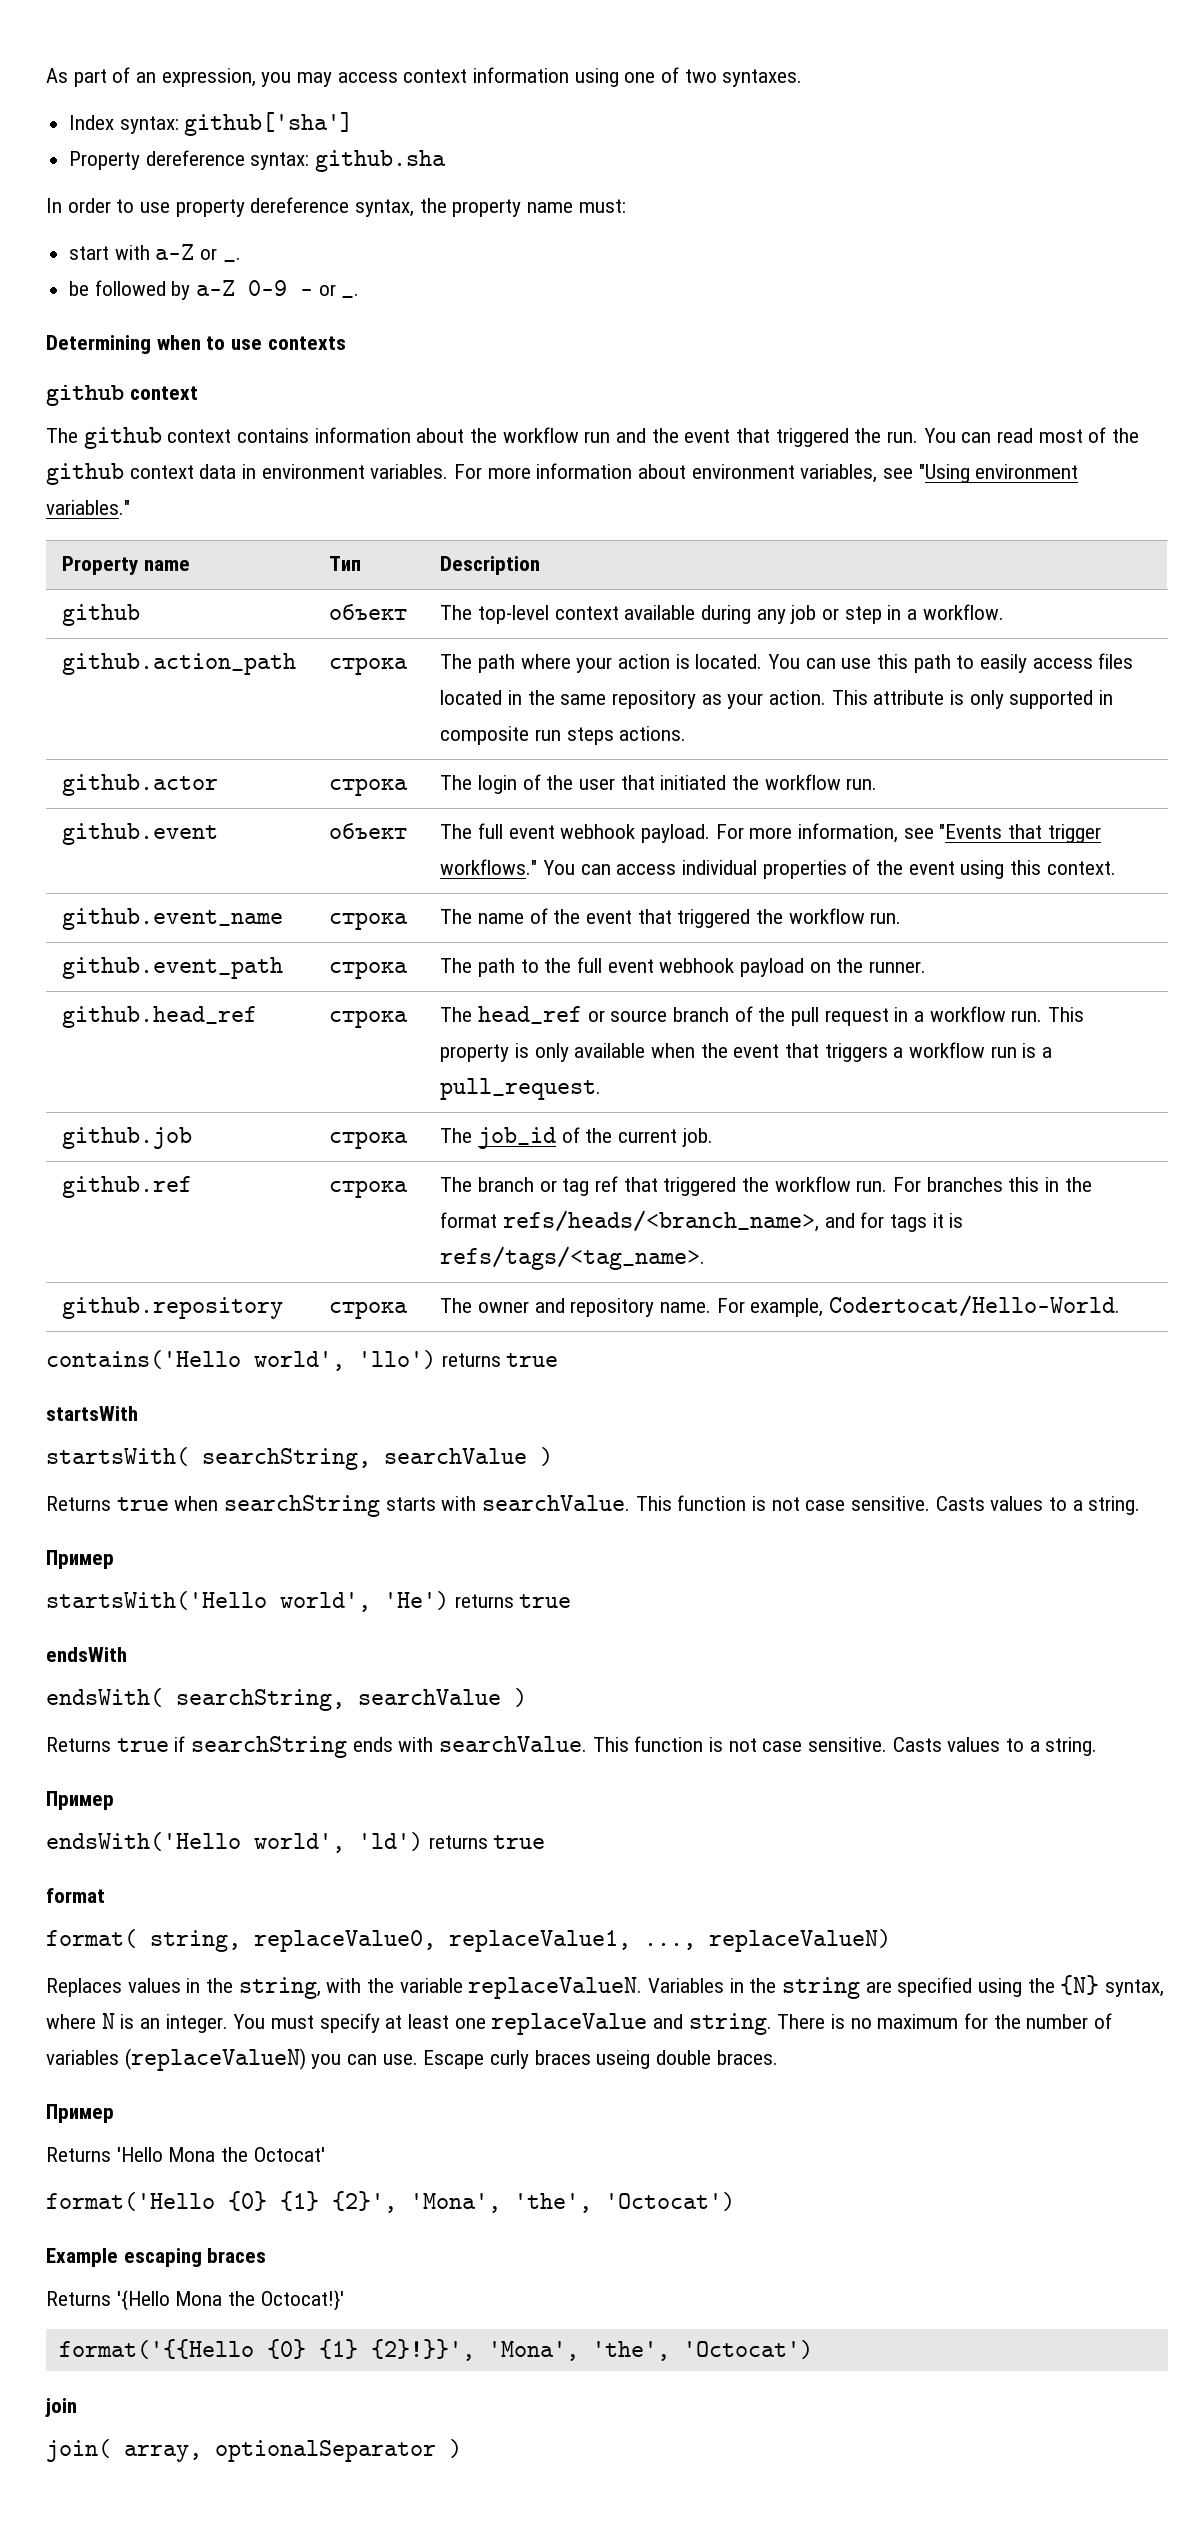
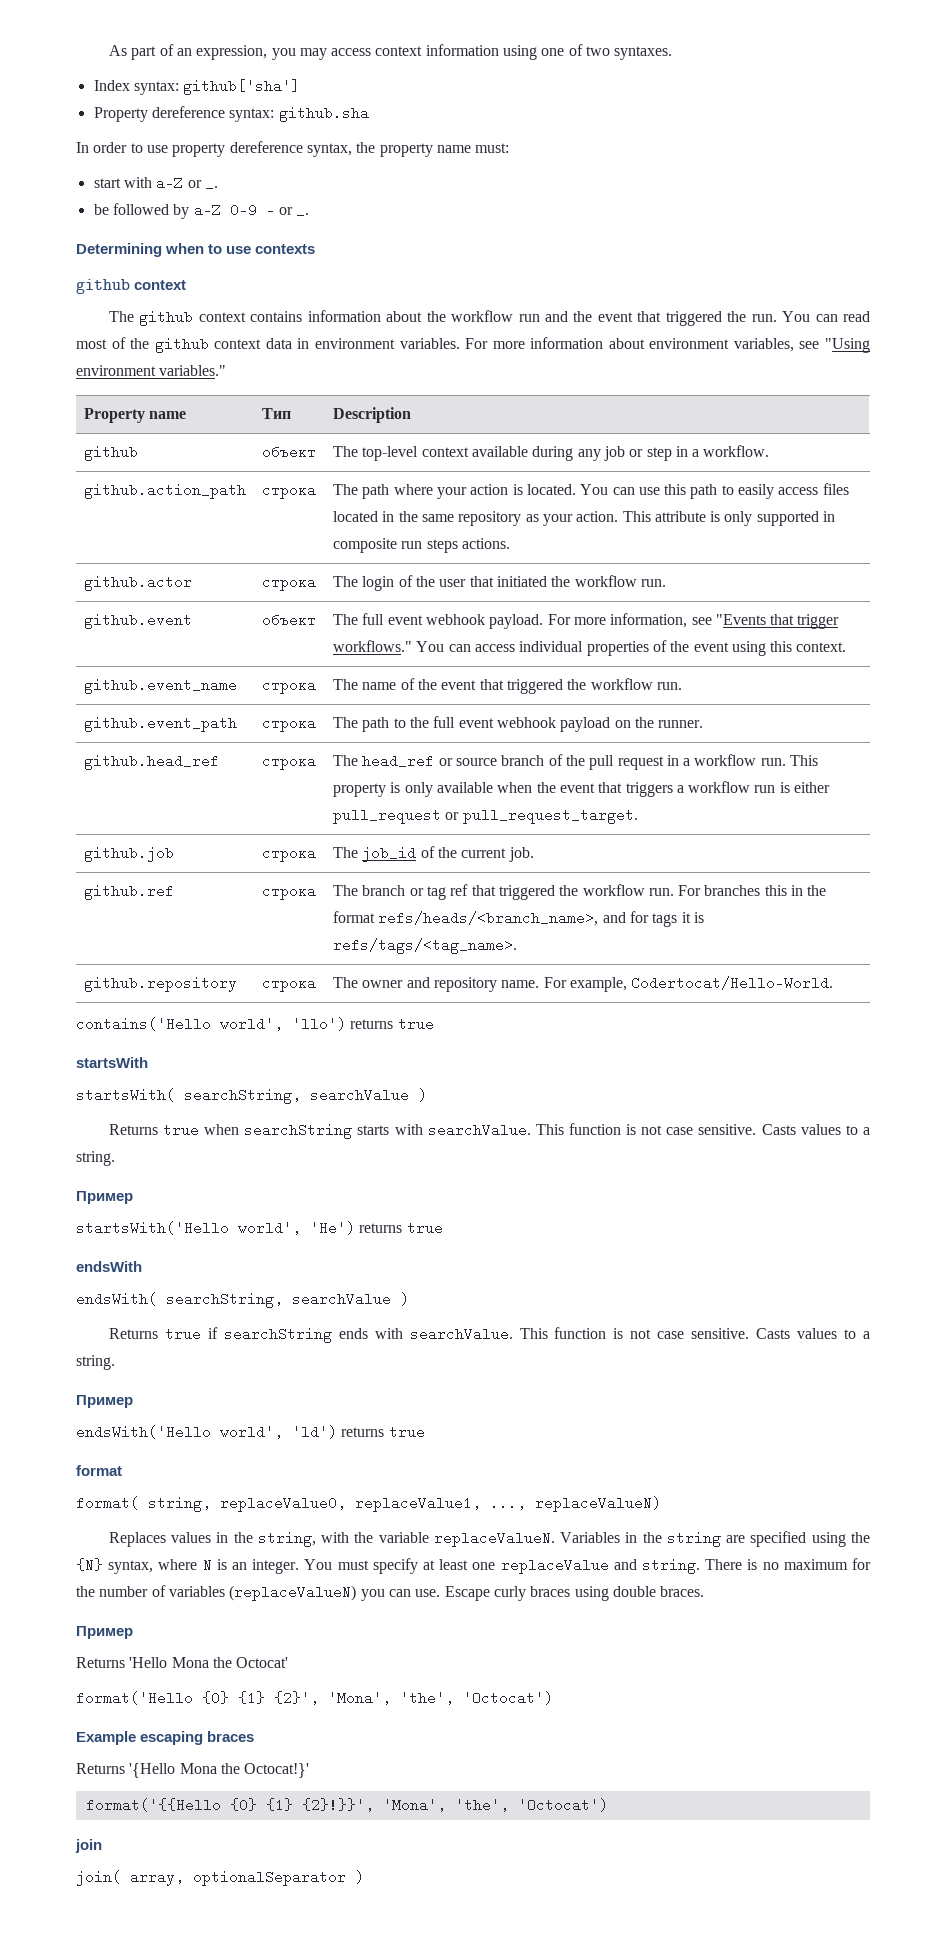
[1041,1047,1052,1058] [440,1078,602,1100] a pull_request. -> [794,782,831,793] [332,808,638,824] either pull_request or pull_request_target.
[596,2050,651,2069] useing -> [574,1586,609,1601] using

